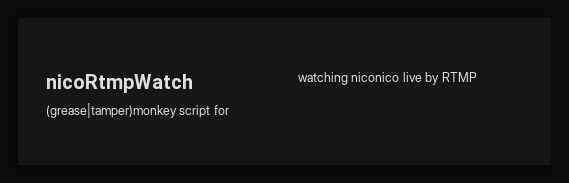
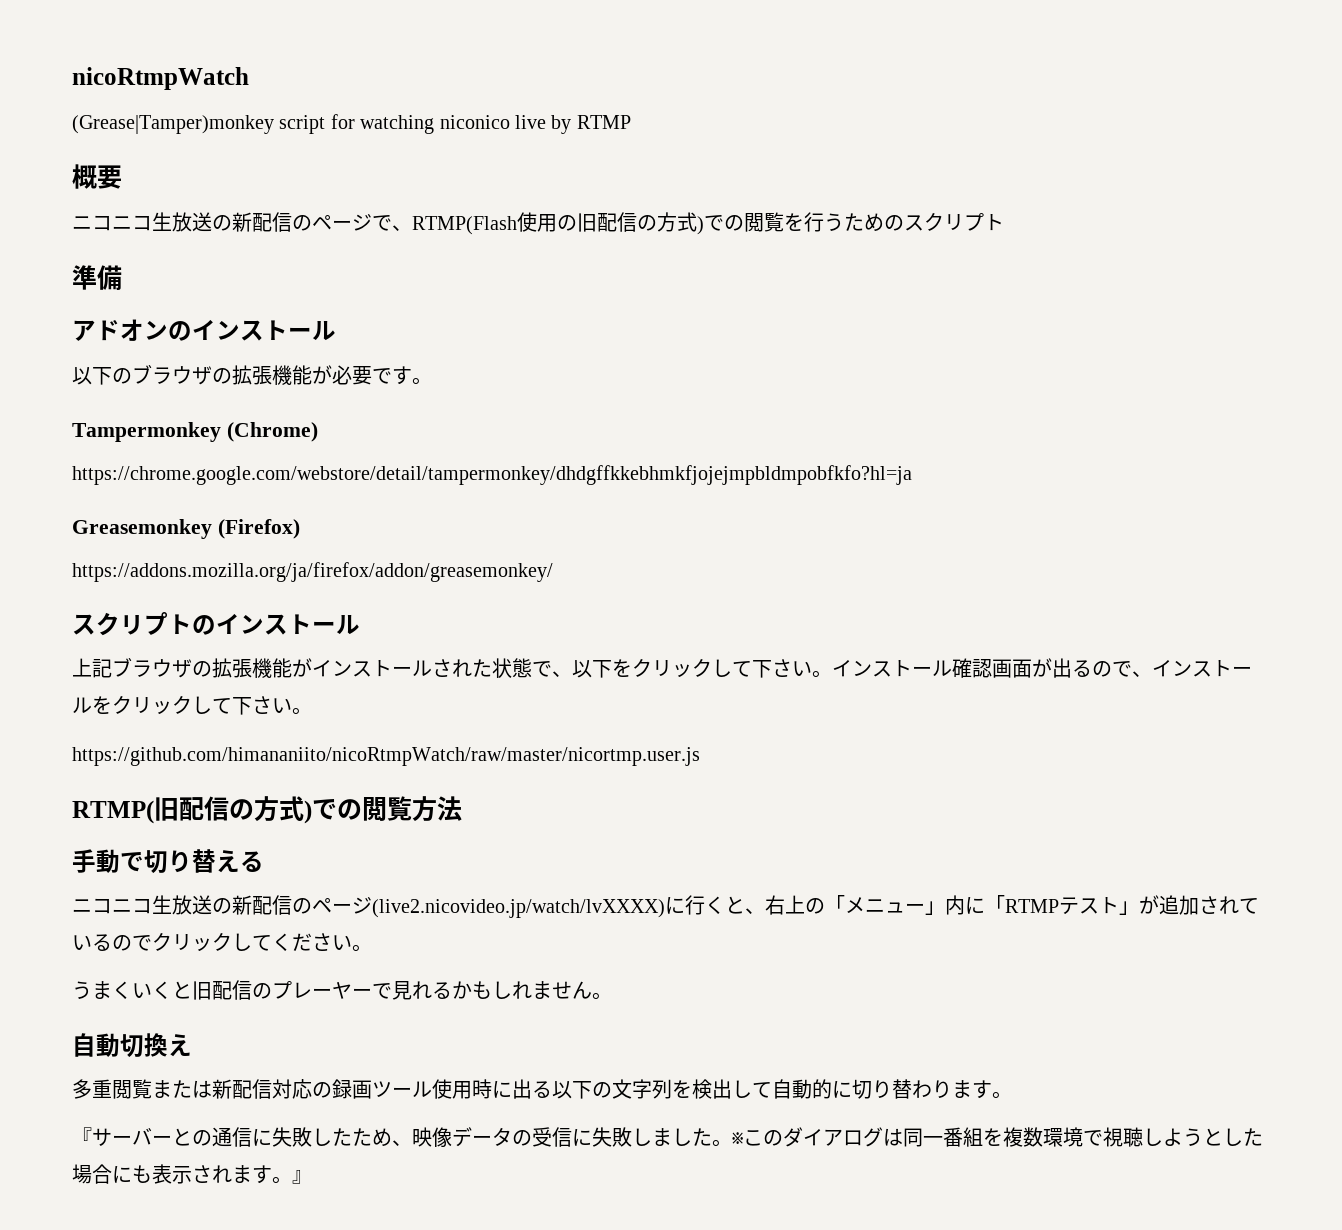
[46,103,177,118] (grease|tamper)monkey -> [72,115,274,134] (Grease|Tamper)monkey
(477, 77) none -> [72,164,122,189] [72,212,1004,235] [72,265,122,290] [72,319,336,341] [72,364,432,385] [72,422,318,442] [72,465,912,485] [72,519,300,539] [72,562,553,582] [72,612,360,636] [72,657,1252,678] [72,695,312,715] [72,747,700,766] [72,796,462,824] [72,849,264,874] [72,895,1259,918] [72,932,372,952] [72,980,612,1000] [72,1033,192,1058] [72,1079,1012,1099] [72,1127,1263,1147] [72,1164,312,1184] // 概要 // ニコニコ生放送の新配信のページで、RTMP(Flash使用の旧配信の方式)での閲覧を行うためのスクリプト // 準備 // アドオンのインストール // 以下のブラウザの拡張機能が必要です。 // Tampermonkey (Chrome) // https://chrome.google.com/webstore/detail/tampermonkey/dhdgffkkebhmkfjojejmpbldmpobfkfo?hl=ja // Greasemonkey (Firefox) // https://addons.mozilla.org/ja/firefox/addon/greasemonkey/ // スクリプトのインストール // 上記ブラウザの拡張機能がインストールされた状態で、以下をクリックして下さい。インストール確認画面が出るので、インストールをクリックして下さい。 // https://github.com/himananiito/nicoRtmpWatch/raw/master/nicortmp.user.js // RTMP(旧配信の方式)での閲覧方法 // 手動で切り替える // ニコニコ生放送の新配信のページ(live2.nicovideo.jp/watch/lvXXXX)に行くと、右上の「メニュー」内に「RTMPテスト」が追加されているのでクリックしてください。 // うまくいくと旧配信のプレーヤーで見れるかもしれません。 // 自動切換え // 多重閲覧または新配信対応の録画ツール使用時に出る以下の文字列を検出して自動的に切り替わります。 // 『サーバーとの通信に失敗したため、映像データの受信に失敗しました。※このダイアログは同一番組を複数環境で視聴しようとした場合にも表示されます。』

